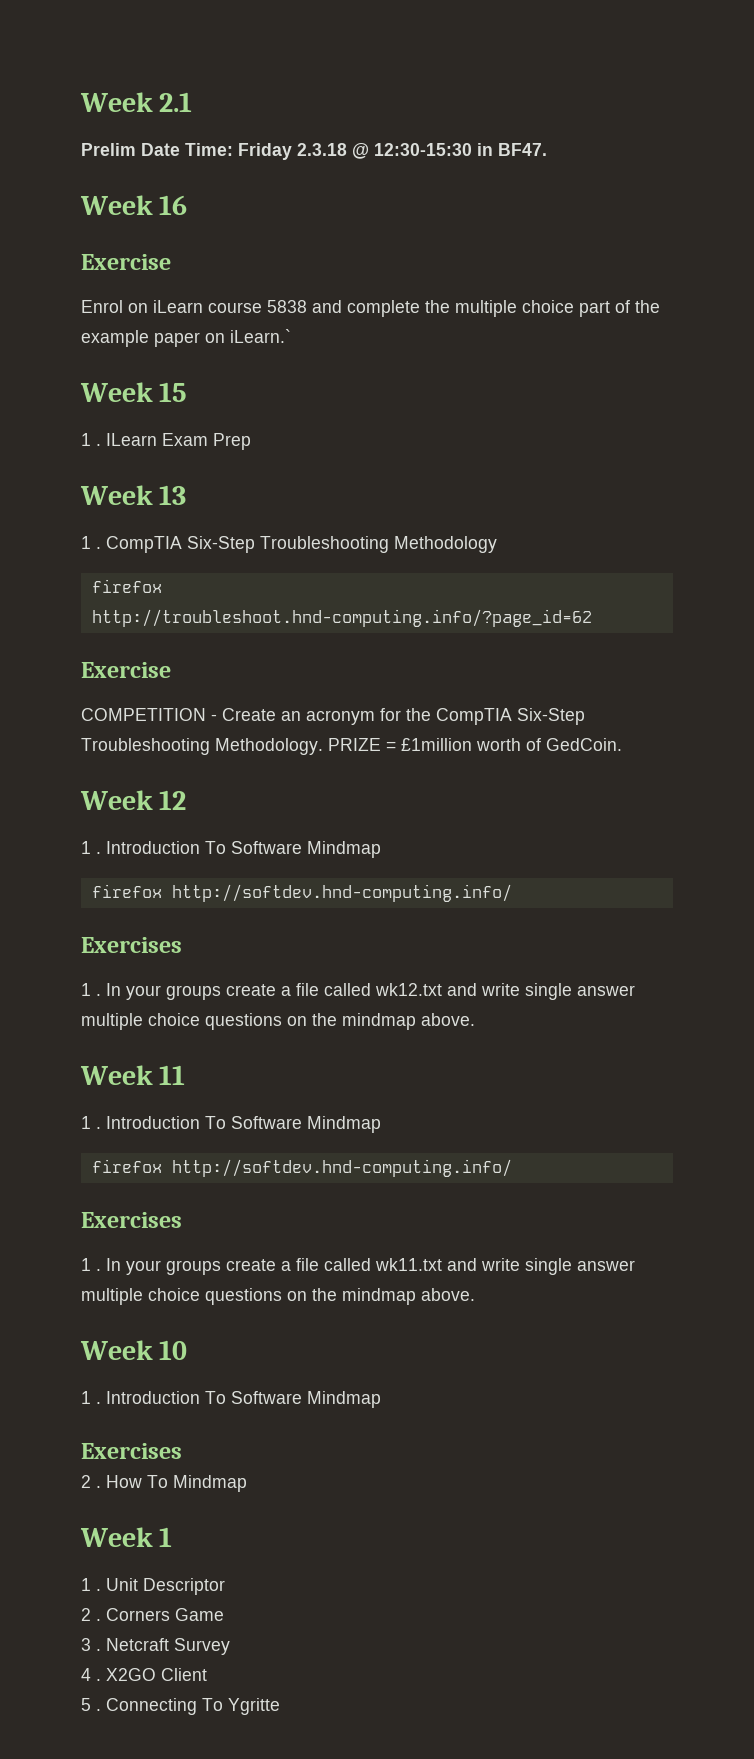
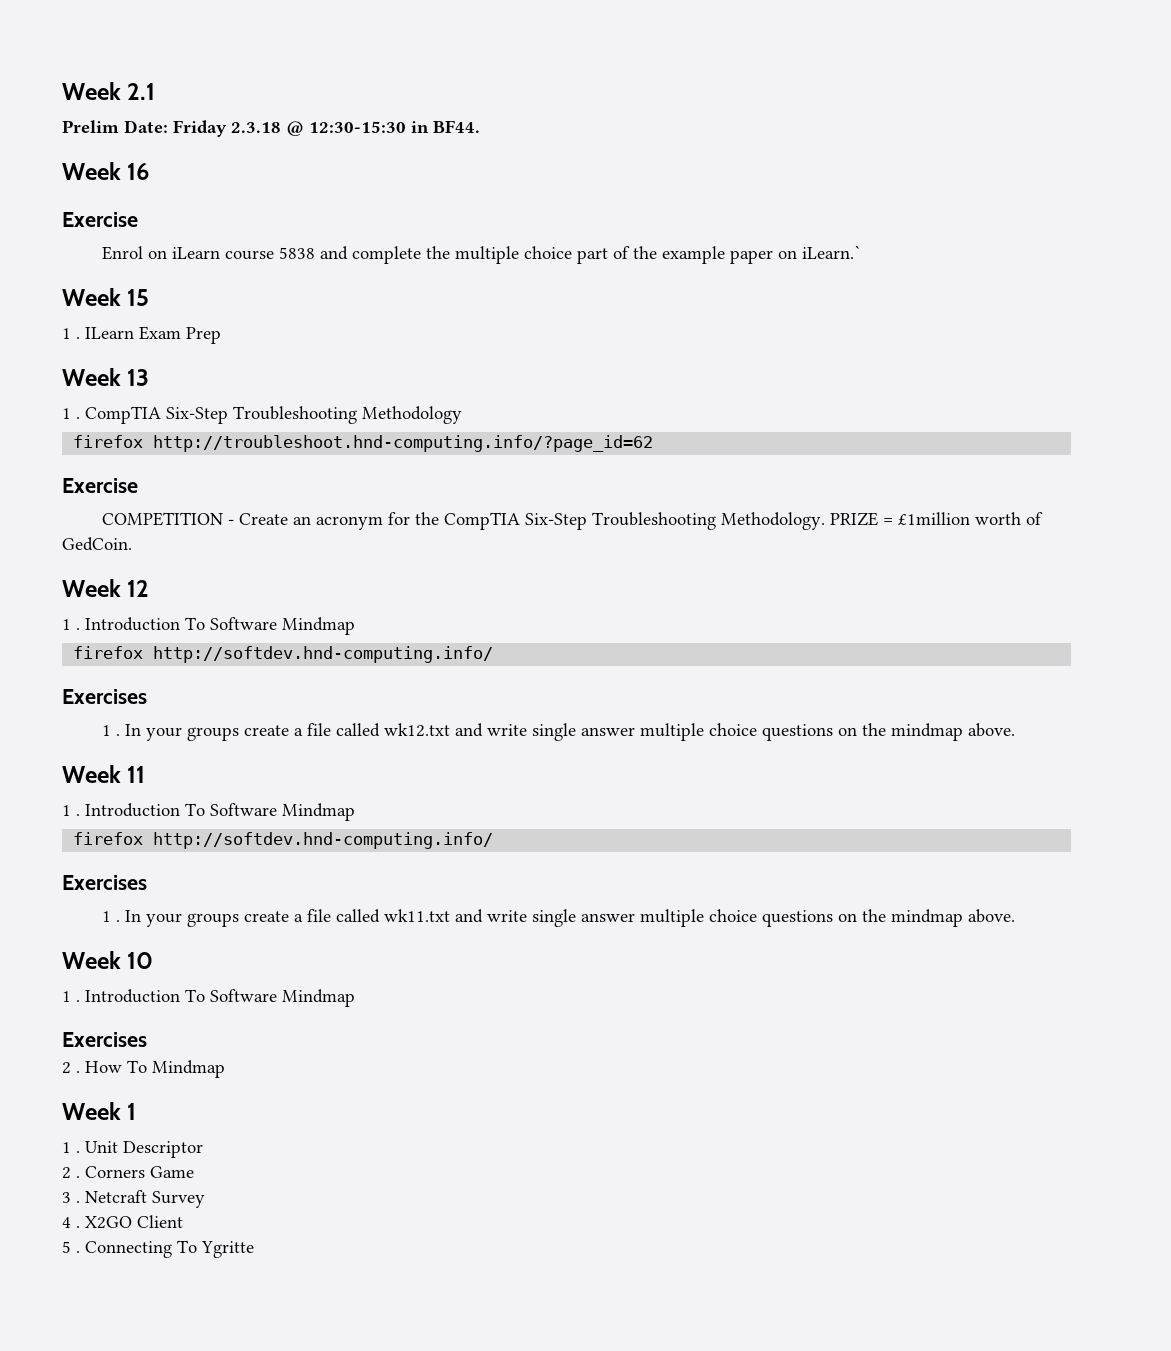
[141,143,233,156] Date Time: -> [124,120,168,133] Date:
[498,143,547,156] BF47. -> [433,120,480,133] BF44.

